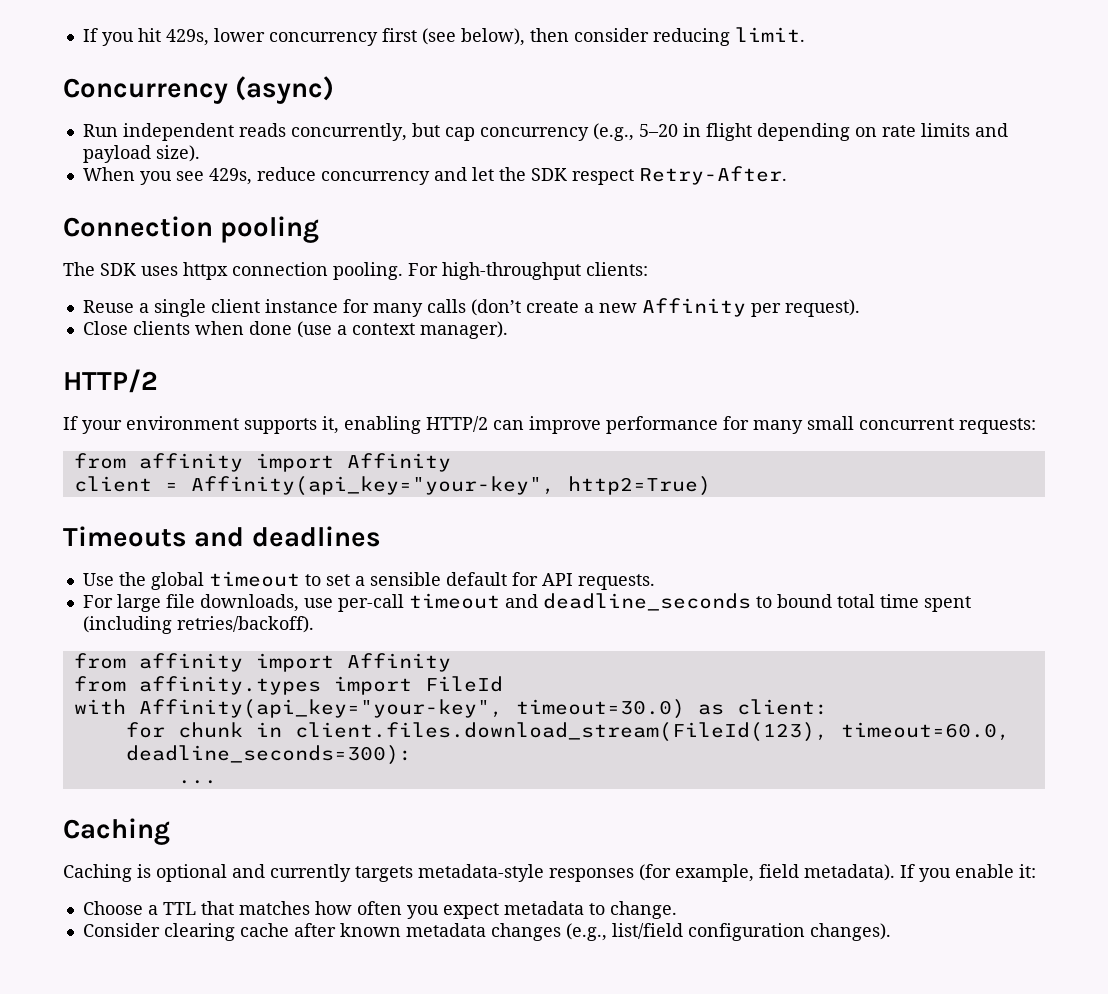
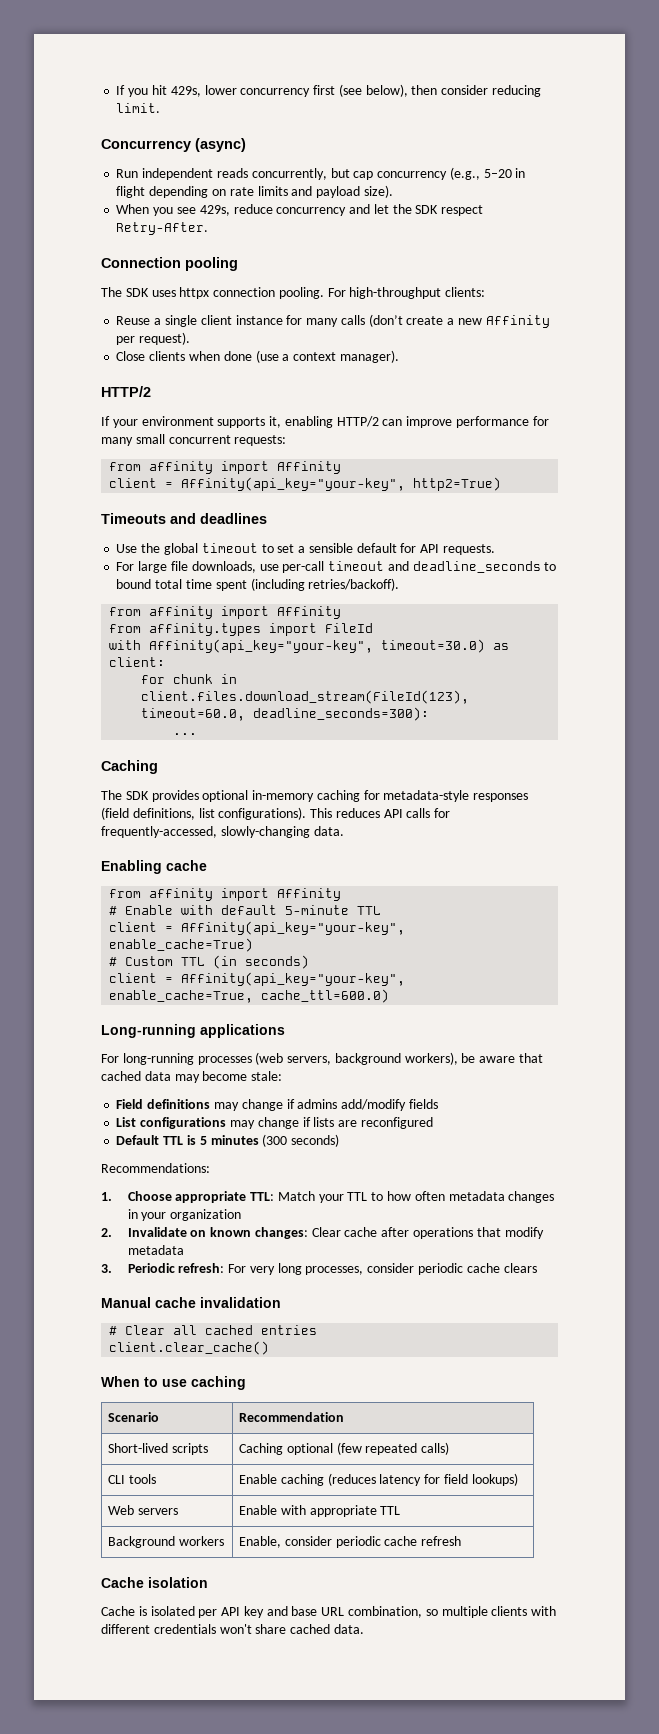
[63,864,1036,882] [82,901,677,919] [82,923,891,941] Caching is optional and currently targets metadata-style responses (for example, field metadata). If you enable it: // Choose a TTL that matches how often you expect metadata to change. // Consider clearing cache after known metadata changes (e.g., list/field configuration changes). -> [101,790,529,802] [101,807,451,820] [101,826,344,838] [101,860,207,874] [109,888,342,901] [109,905,382,915] [109,921,406,935] [109,938,254,952] [109,955,310,969] [109,972,406,986] [109,989,390,1003] [101,1024,285,1038] [101,1052,544,1065] [101,1071,283,1083] [116,1099,438,1111] [116,1117,433,1129] [116,1134,340,1147] [101,1163,210,1173] [101,1191,555,1203] [127,1209,242,1221] [101,1227,544,1239] [127,1245,184,1255] [101,1263,537,1275] [101,1297,281,1308] [109,1325,318,1335] [109,1341,270,1355] [101,1376,246,1390] [107,1412,159,1422] [238,1412,344,1422] [107,1443,208,1455] [238,1442,450,1455] [107,1474,156,1484] [238,1473,518,1486] [107,1505,178,1515] [238,1505,401,1517] [107,1536,224,1548] [238,1536,462,1548] [101,1577,208,1588] [101,1606,557,1618] [101,1624,364,1634] The SDK provides optional in-memory caching for metadata-style responses (field definitions, list configurations). This reduces API calls for frequently-accessed, slowly-changing data. // Enabling cache // from affinity import Affinity // # Enable with default 5-minute TTL // client = Affinity(api_key="your-key", enable_cache=True) // # Custom TTL (in seconds) // client = Affinity(api_key="your-key", enable_cache=True, cache_ttl=600.0) // Long-running applications // For long-running processes (web servers, background workers), be aware that cached data may become stale: // Field definitions may change if admins add/modify fields // List configurations may change if lists are reconfigured // Default TTL is 5 minutes (300 seconds) // Recommendations: // 1. Choose appropriate TTL: Match your TTL to how often metadata changes in your organization // 2. Invalidate on known changes: Clear cache after operations that modify metadata // 3. Periodic refresh: For very long processes, consider periodic cache clears // Manual cache invalidation // # Clear all cached entries // client.clear_cache() // When to use caching // Scenario | Recommendation // Short-lived scripts | Caching optional (few repeated calls) // CLI tools | Enable caching (reduces latency for field lookups) // Web servers | Enable with appropriate TTL // Background workers | Enable, consider periodic cache refresh // Cache isolation // Cache is isolated per API key and base URL combination, so multiple clients with different credentials won't share cached data.

